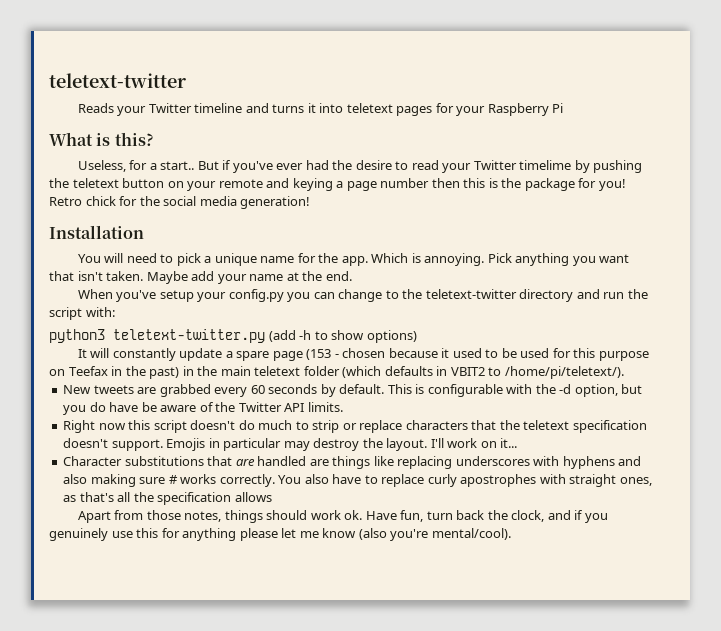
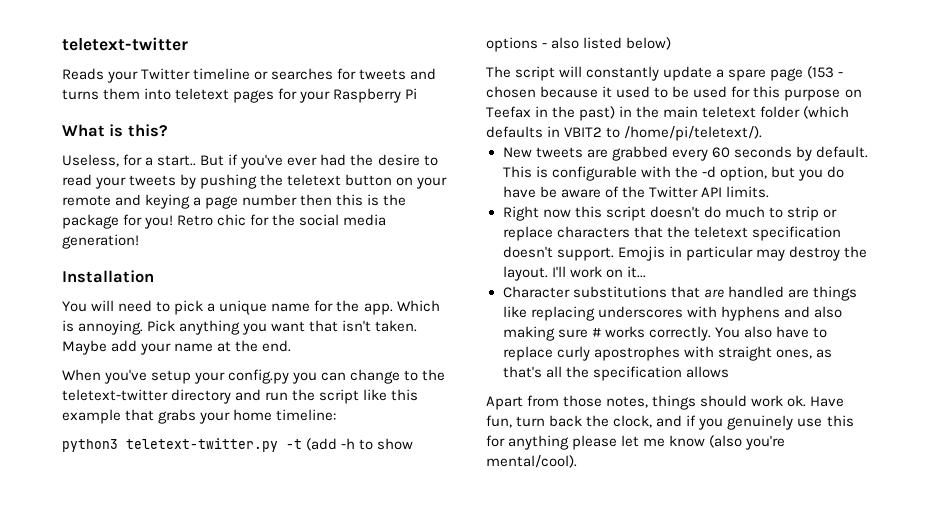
(243, 108) none -> [254,68,407,80] or searches for tweets
[307,103,316,113] it -> [103,88,141,100] them
[473,160,572,170] Twitter timelime -> [129,175,177,186] tweets
[85,196,116,206] chick -> [217,214,247,226] chic
[85,307,115,317] with: -> [363,389,419,401] [62,409,337,424] like this example that grabs your home timeline:
(265, 336) none -> [286,439,302,449] -t
[366,330,417,343] [77,349,87,358] options) // It -> [486,37,672,52] [486,66,556,81] options - also listed below) // The script

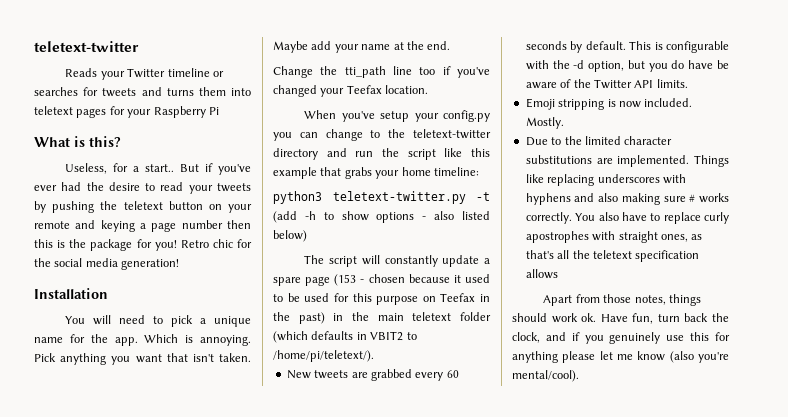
(292, 346) none -> [273,66,490,78] [273,85,429,97] // Change the tti_path line too if you've changed your Teefax location.
[502,206,837,221] [502,226,841,241] [502,246,867,261] [502,266,646,281] [502,286,857,301] Right now this script doesn't do much to strip or replace characters that the teletext specification doesn't support. Emojis in particular may destroy the layout. I'll work on it... // Character substitutions that are handled are things -> [525,98,693,110] [525,117,564,129] [525,136,673,146] [525,155,729,167] Emoji stripping is now included. Mostly. // Due to the limited character substitutions are implemented. Things
(589, 372) none -> [592,250,632,259] teletext

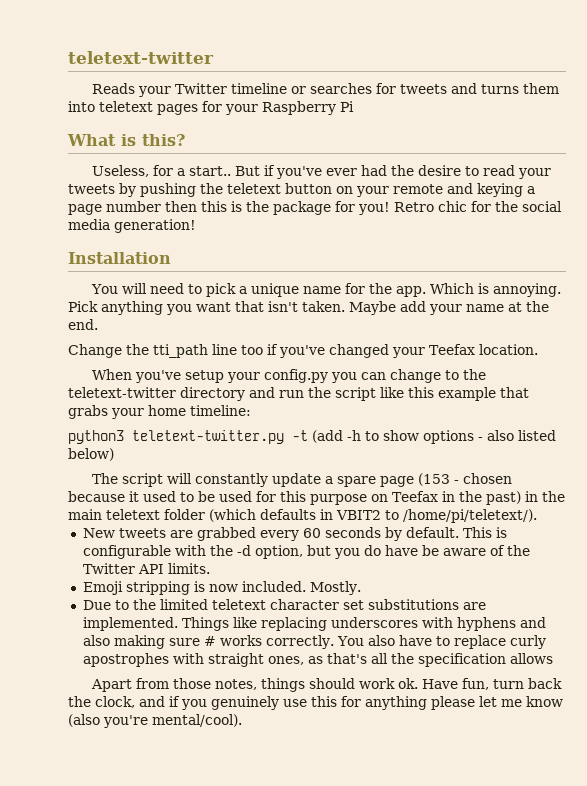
[624,136,673,145] character -> [211,599,364,610] teletext character set
[592,250,632,259] teletext -> (414, 658) none

